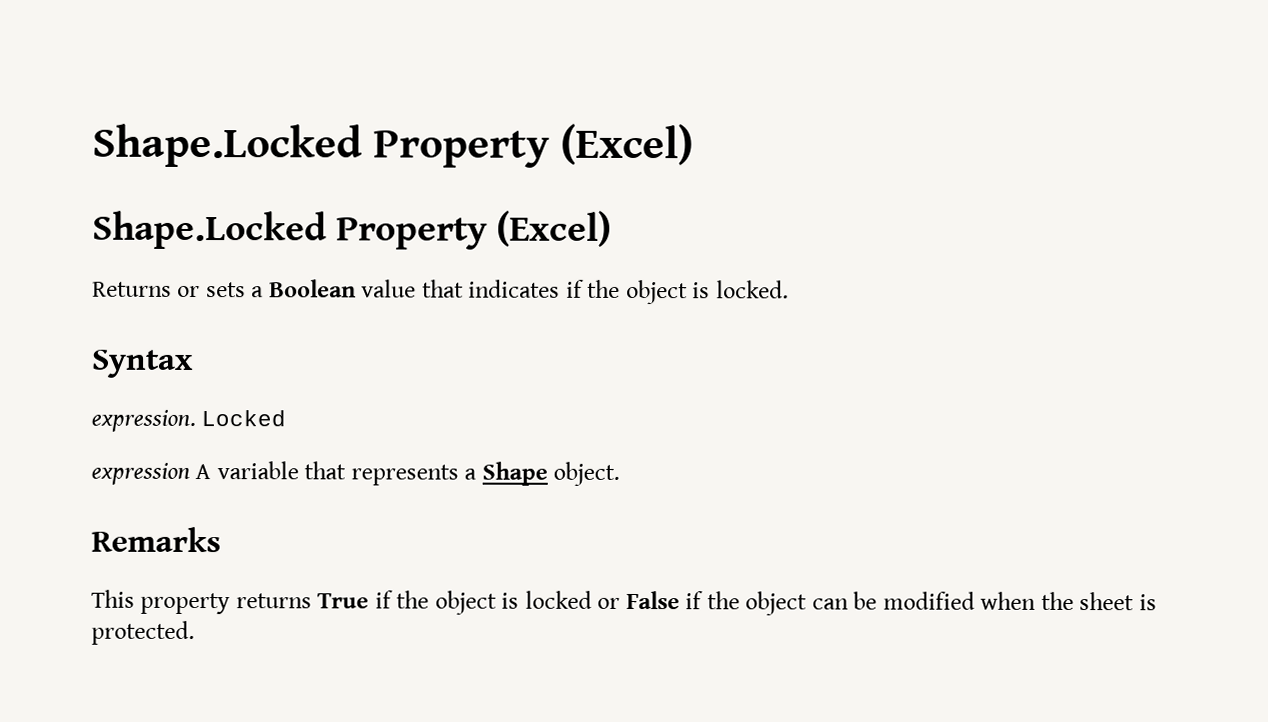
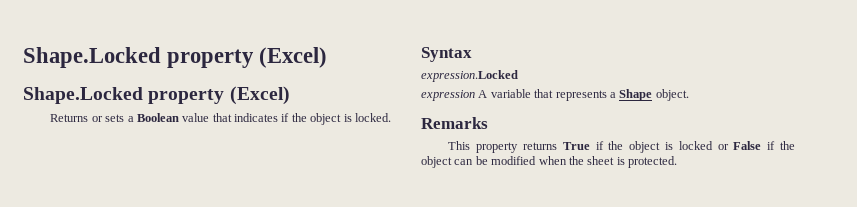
[92,123,550,168] Shape.Locked Property -> [23,47,255,68] Shape.Locked property
[336,217,489,250] Property -> [148,89,225,104] property
[91,409,287,433] expression. Locked -> [421,70,518,82] expression.Locked

